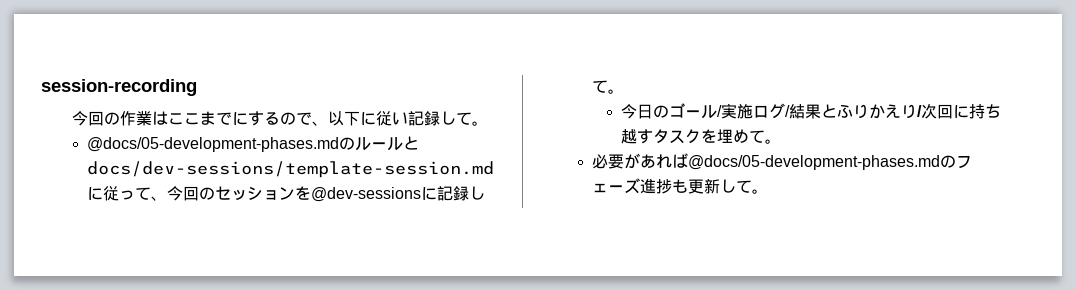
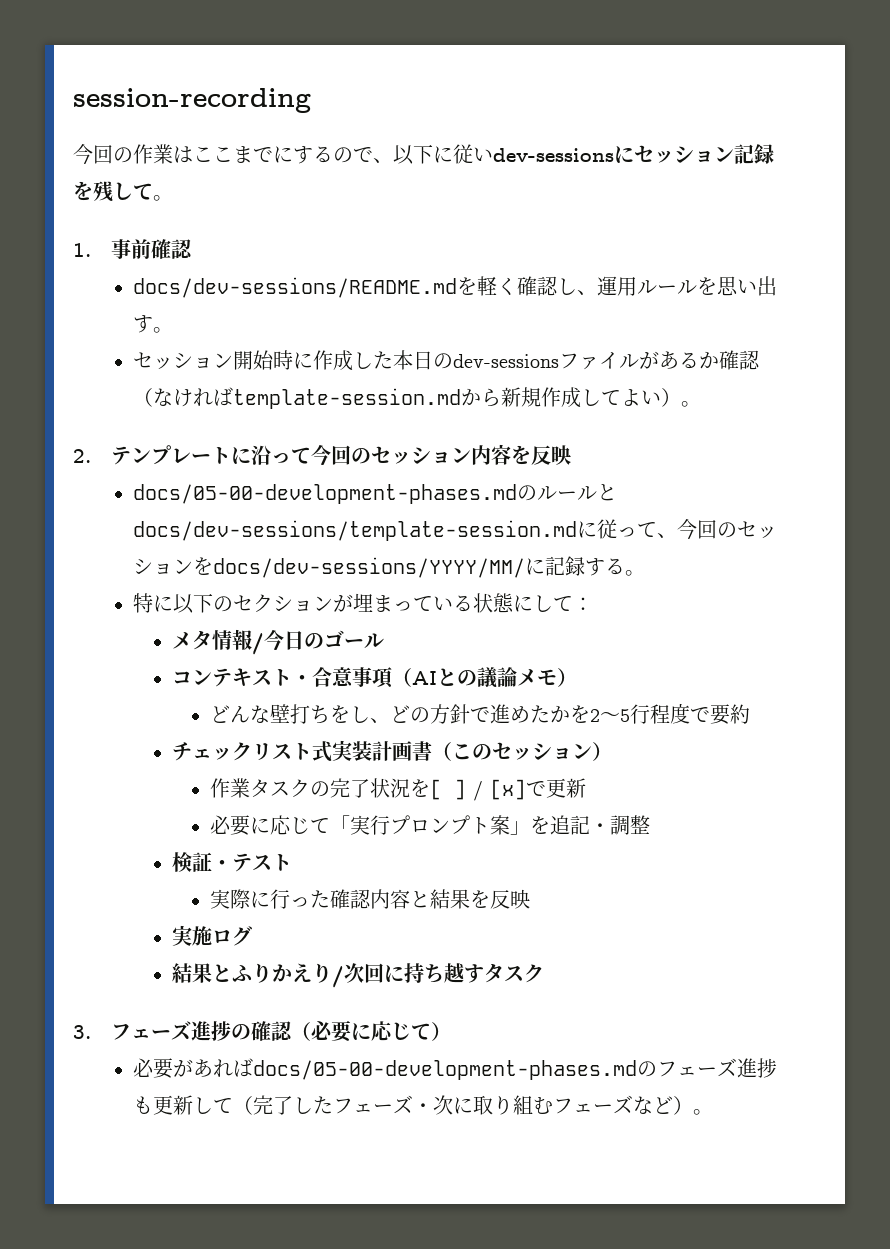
[408,111,489,126] [87,137,340,152] 記録して。 // @docs/05-development-phases.md -> [493,144,774,164] [73,181,173,202] [73,239,194,259] [133,276,778,298] [133,315,174,333] [133,350,761,371] [133,387,702,409] [73,444,572,466] [133,484,518,504] dev-sessionsにセッション記録を残して。 // 1.事前確認 // docs/dev-sessions/README.mdを軽く確認し、運用ルールを思い出す。 // セッション開始時に作成した本日のdev-sessionsファイルがあるか確認（なければtemplate-session.mdから新規作成してよい）。 // 2.テンプレートに沿って今回のセッション内容を反映 // docs/05-00-development-phases.md
[311,186,486,202] [592,80,625,94] [620,103,722,119] @dev-sessionsに記録して。 // 今日のゴール/ -> [213,556,646,578] [133,593,594,614] [171,629,384,655] [171,667,577,688] [210,703,751,725] [171,740,612,762] [210,778,587,801] [210,815,651,836] [171,852,292,872] [210,889,531,909] docs/dev-sessions/YYYY/MM/に記録する。 // 特に以下のセクションが埋まっている状態にして： // メタ情報/今日のゴール // コンテキスト・合意事項（AIとの議論メモ） // どんな壁打ちをし、どの方針で進めたかを2〜5行程度で要約 // チェックリスト式実装計画書（このセッション） // 作業タスクの完了状況を[ ] / [x]で更新 // 必要に応じて「実行プロンプト案」を追記・調整 // 検証・テスト // 実際に行った確認内容と結果を反映 //
[784,105,790,117] / -> (252, 936) //
[700,129,781,144] を埋めて。 -> [73,1021,452,1042] // 3.フェーズ進捗の確認（必要に応じて）
[688,155,941,170] @docs/05-development-phases.md -> [253,1060,638,1080] docs/05-00-development-phases.md
(753, 186) none -> [233,1095,694,1115] （完了したフェーズ・次に取り組むフェーズなど）

